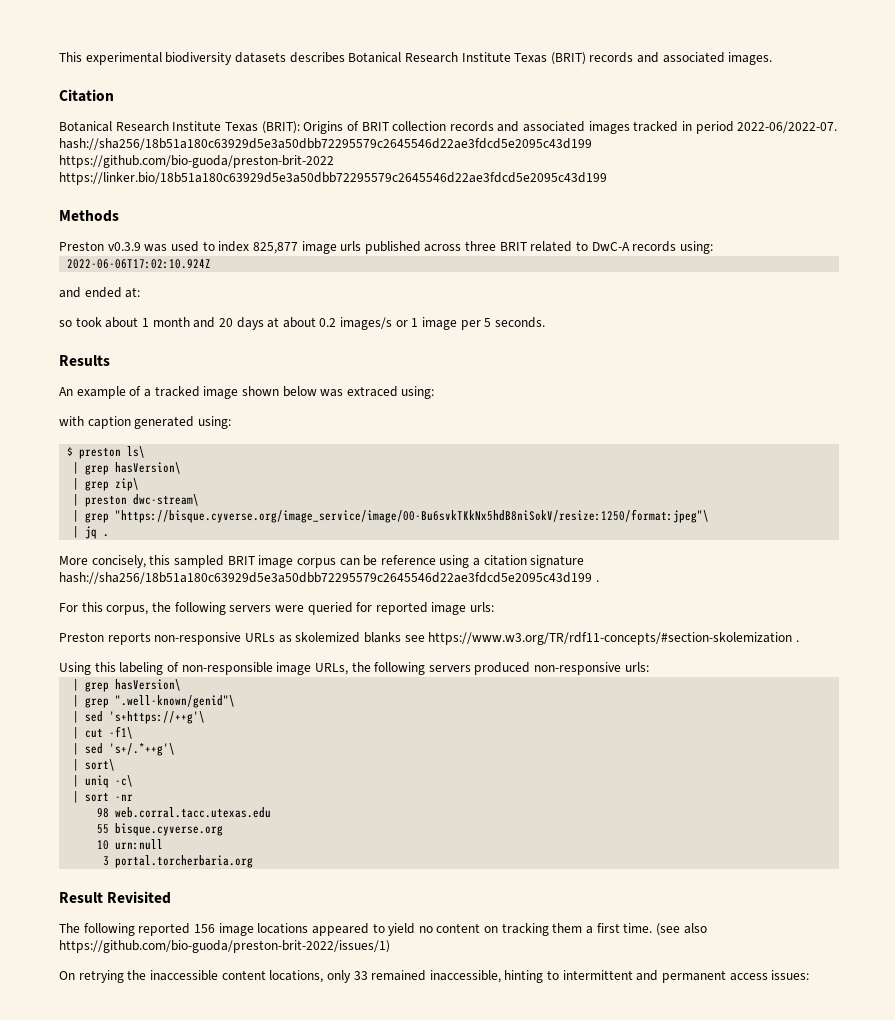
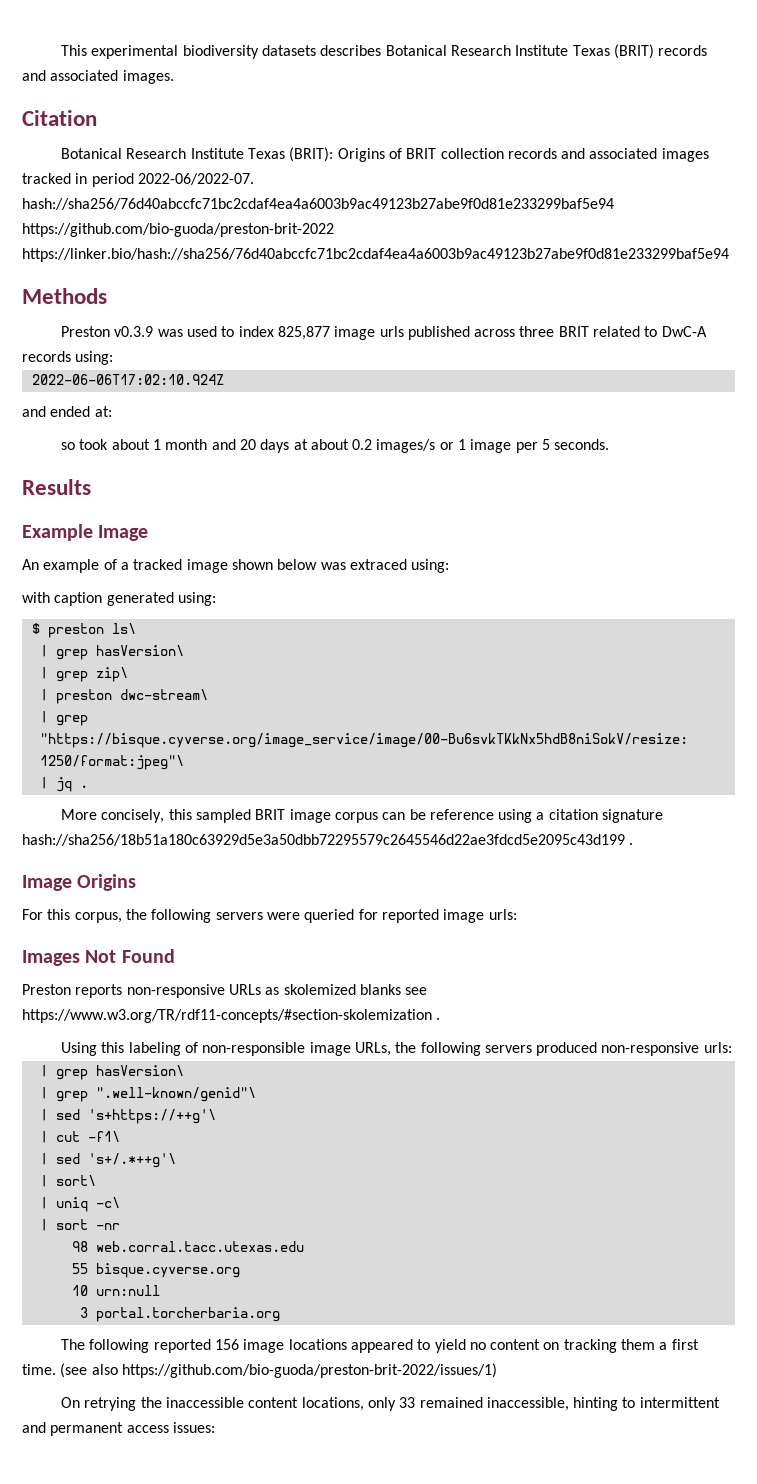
[59,138,592,150] [59,155,334,168] [59,172,607,185] hash://sha256/18b51a180c63929d5e3a50dbb72295579c2645546d22ae3fdcd5e2095c43d199 https://github.com/bio-guoda/preston-brit-2022 https://linker.bio/18b51a180c63929d5e3a50dbb72295579c2645546d22ae3fdcd5e2095c43d199 -> [22,198,614,210] [22,223,334,237] [22,248,729,262] hash://sha256/76d40abccfc71bc2cdaf4ea4a6003b9ac49123b27abe9f0d81e233299baf5e94 https://github.com/bio-guoda/preston-brit-2022 https://linker.bio/hash://sha256/76d40abccfc71bc2cdaf4ea4a6003b9ac49123b27abe9f0d81e233299baf5e94
(110, 360) none -> [22,524,149,541] // Example Image
(599, 581) none -> [22,874,137,891] // Image Origins
(495, 607) none -> [22,949,175,966] // Images Not Found
[59,891,172,904] // Result Revisited -> (280, 1314) none

